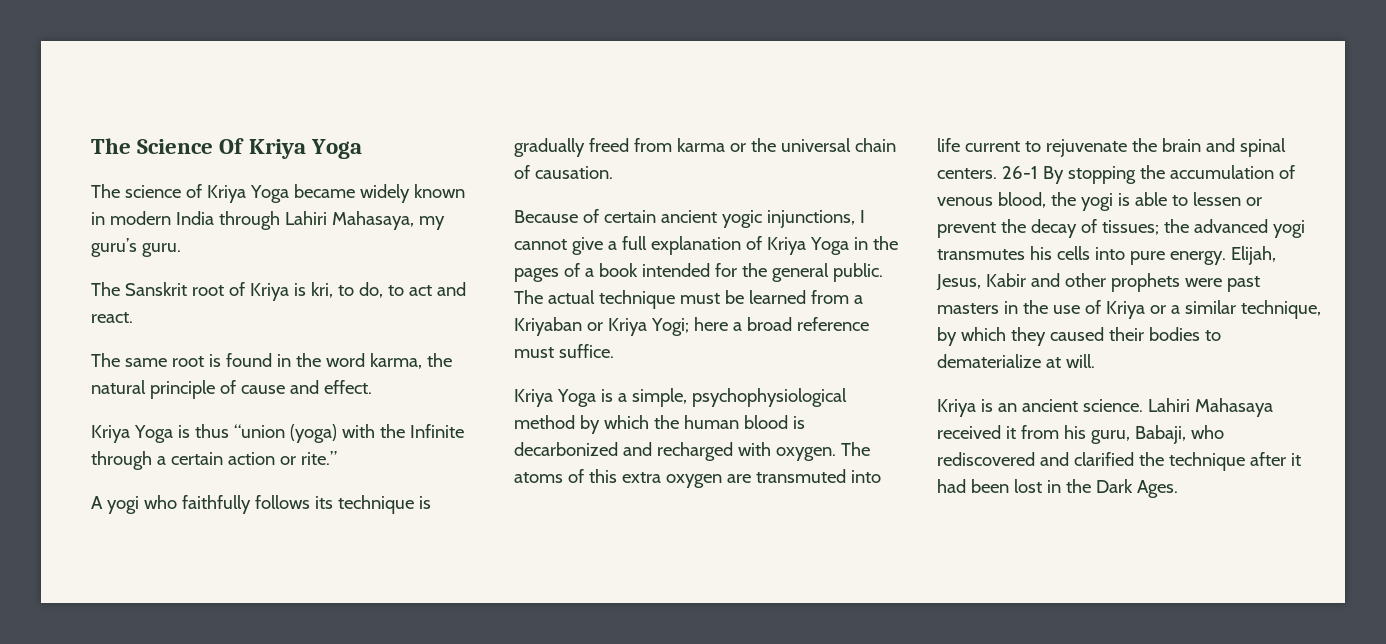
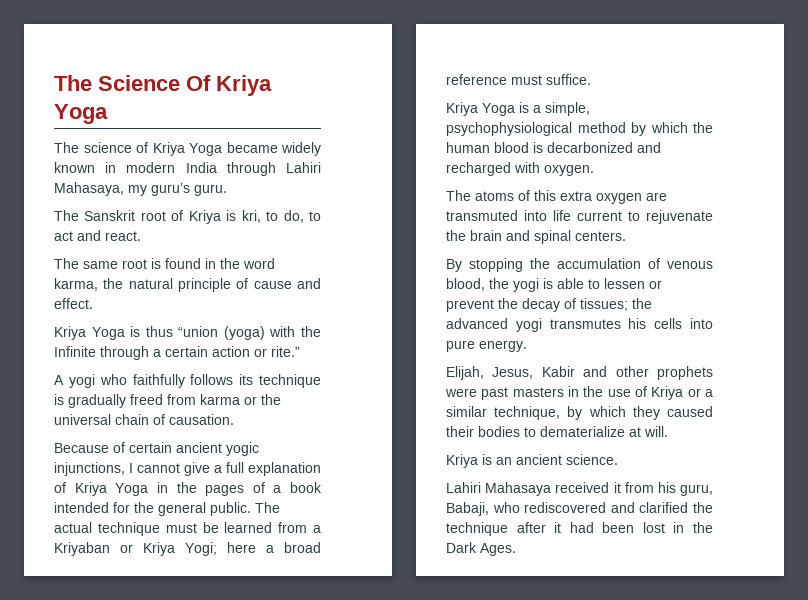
(836, 454) none -> (594, 170) //
[1001,166,1038,179] 26-1 -> (626, 236) //
(1226, 258) none -> (527, 346) //
(1143, 405) none -> (618, 459) //

